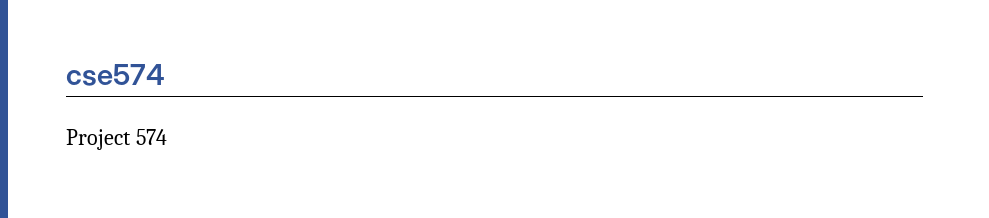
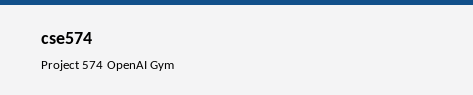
(167, 137) none -> [106,61,175,71] OpenAI Gym

